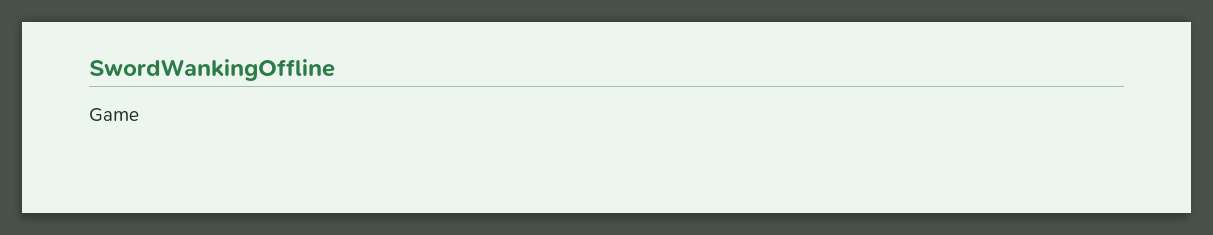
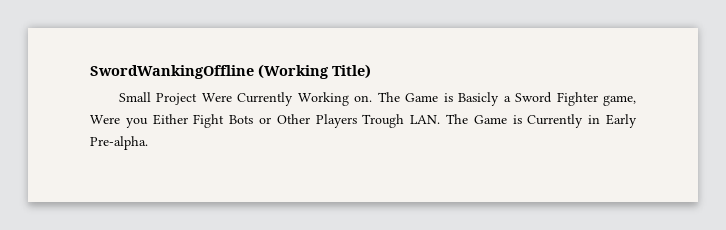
[89,108,139,122] // Game -> [258,64,371,79] [118,92,637,106] [90,114,638,128] [90,136,148,150] (Working Title) // Small Project Were Currently Working on. The Game is Basicly a Sword Fighter game, Were you Either Fight Bots or Other Players Trough LAN. The Game is Currently in Early Pre-alpha.

